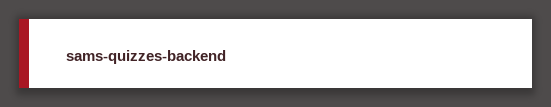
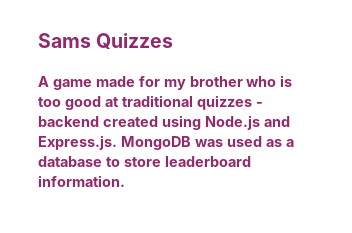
[66,50,226,64] sams-quizzes-backend -> [38,33,174,49] [38,75,293,90] [38,95,263,110] [38,115,290,130] [38,135,294,150] [38,156,251,167] [38,175,125,187] Sams Quizzes // A game made for my brother who is too good at traditional quizzes - backend created using Node.js and Express.js. MongoDB was used as a database to store leaderboard information.

